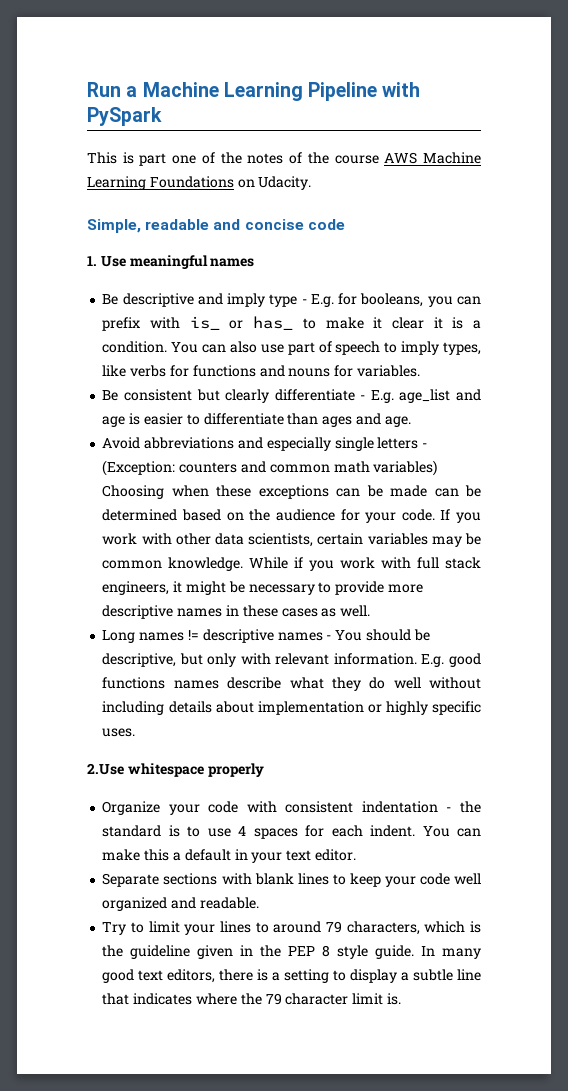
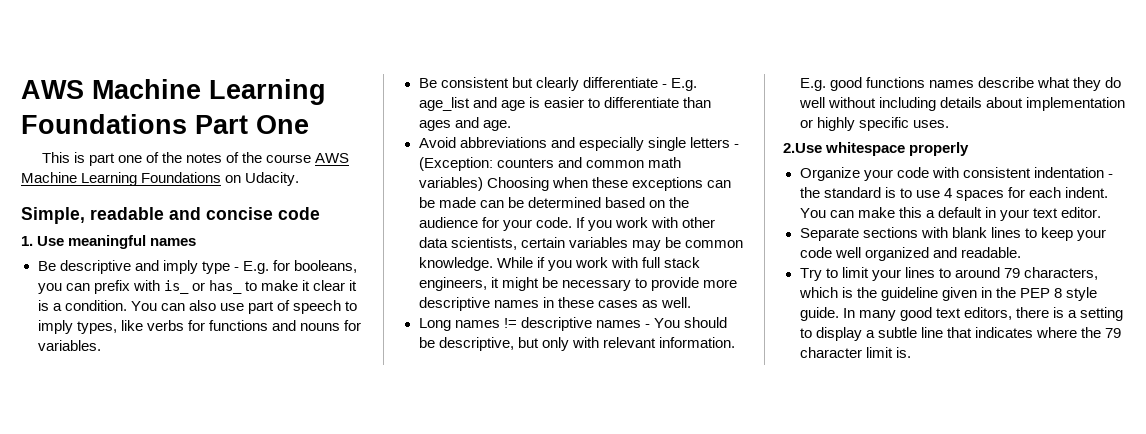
[87,82,421,101] [87,107,162,126] Run a Machine Learning Pipeline with PySpark -> [21,79,326,105] [21,114,309,134] AWS Machine Learning Foundations Part One

